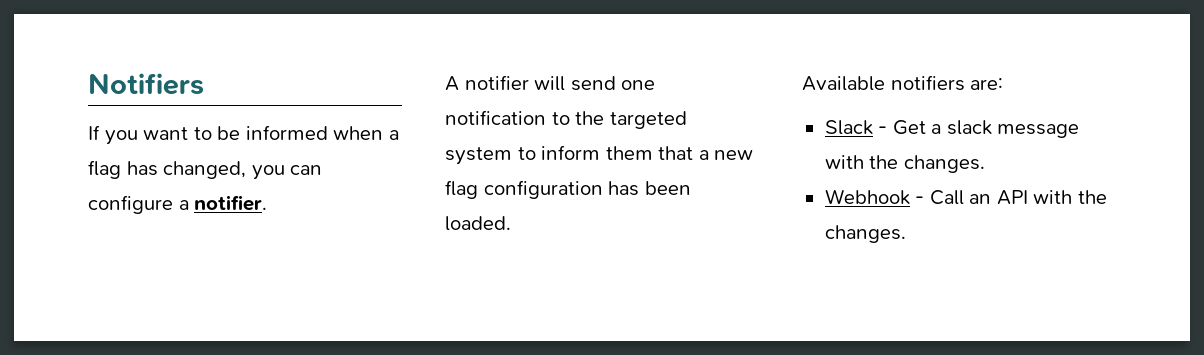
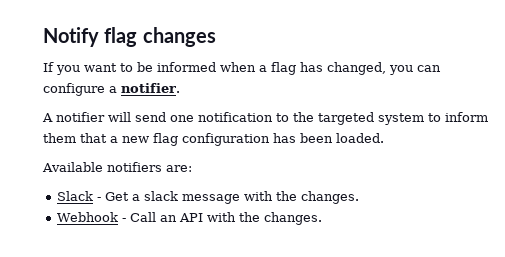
[88,73,204,95] Notifiers -> [43,27,216,47] Notify flag changes

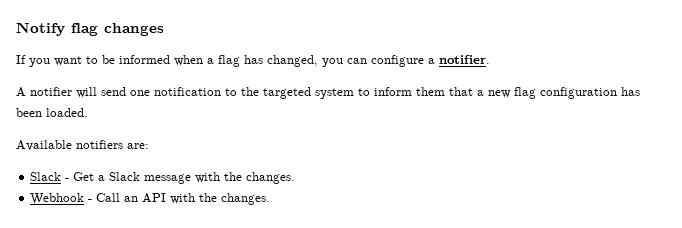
[143,191,178,201] slack -> [109,172,141,181] Slack

